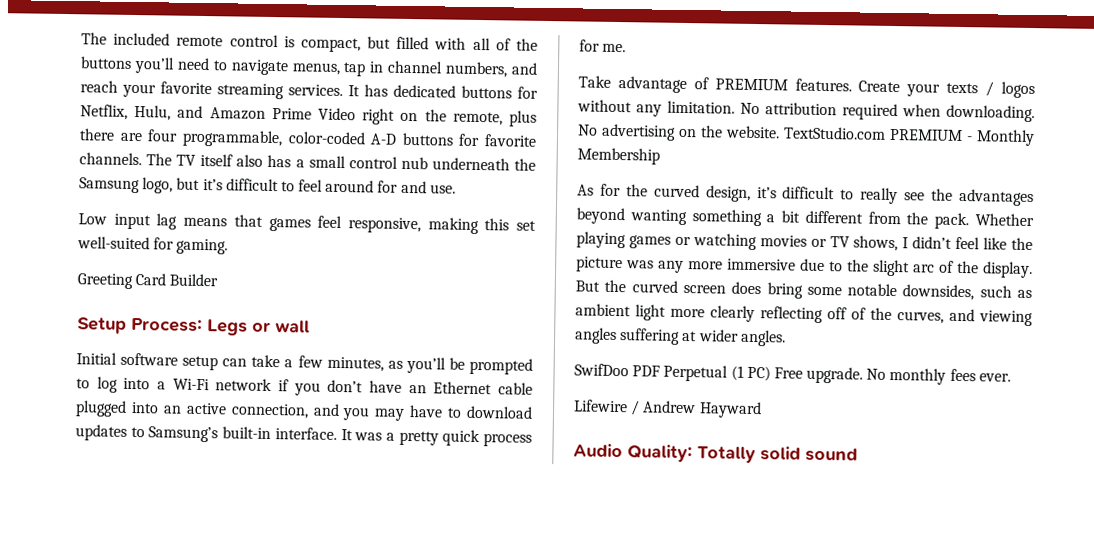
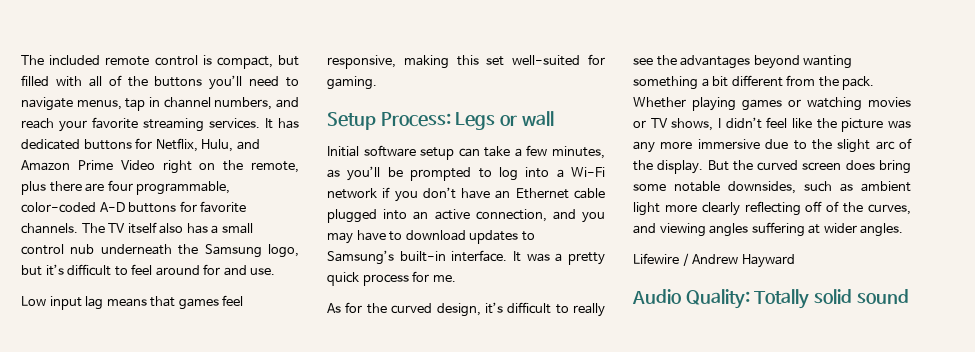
[77,273,219,290] // Greeting Card Builder -> (377, 83) none
[578,75,1035,99] [577,99,1035,123] [578,123,1035,147] [577,147,660,165] // Take advantage of PREMIUM features. Create your texts / logos without any limitation. No attribution required when downloading. No advertising on the website. TextStudio.com PREMIUM - Monthly Membership -> (456, 278) none
[574,363,1011,385] // SwifDoo PDF Perpetual (1 PC) Free upgrade. No monthly fees ever. -> (904, 230) none

